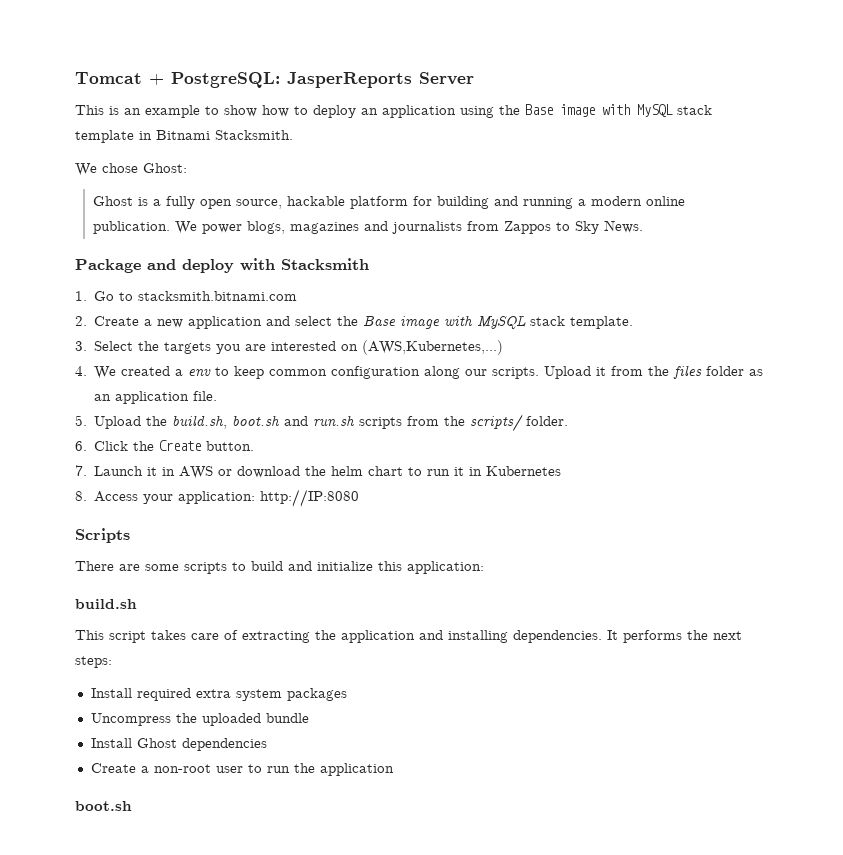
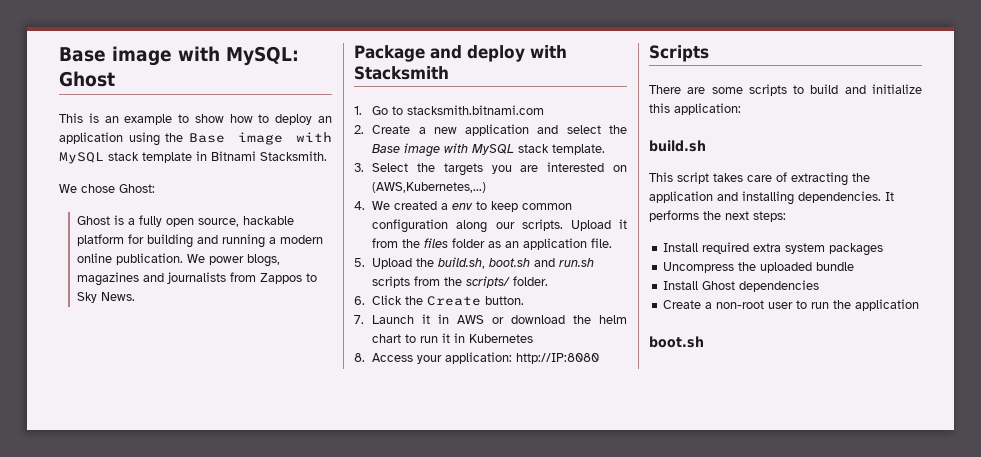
[75,72,474,88] Tomcat + PostgreSQL: JasperReports Server -> [59,46,299,66] [59,71,115,87] Base image with MySQL: Ghost

